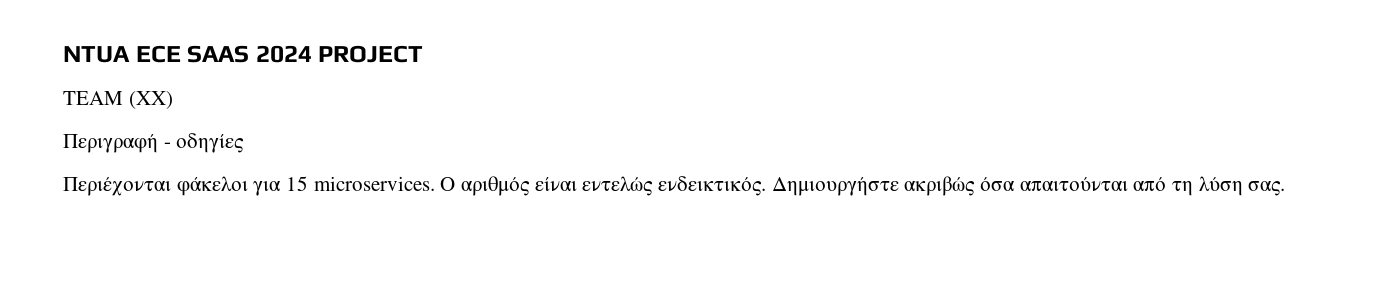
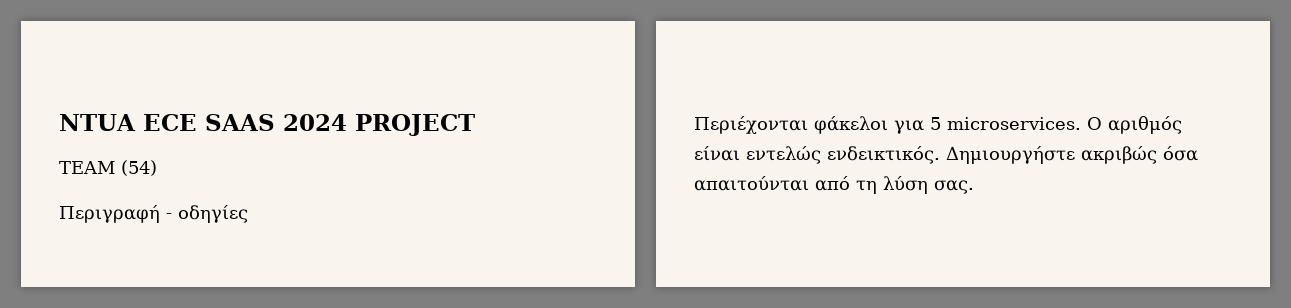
[128,91,173,109] (XX) -> [121,160,157,176] (54)
[286,176,309,191] 15 -> [930,117,941,130] 5

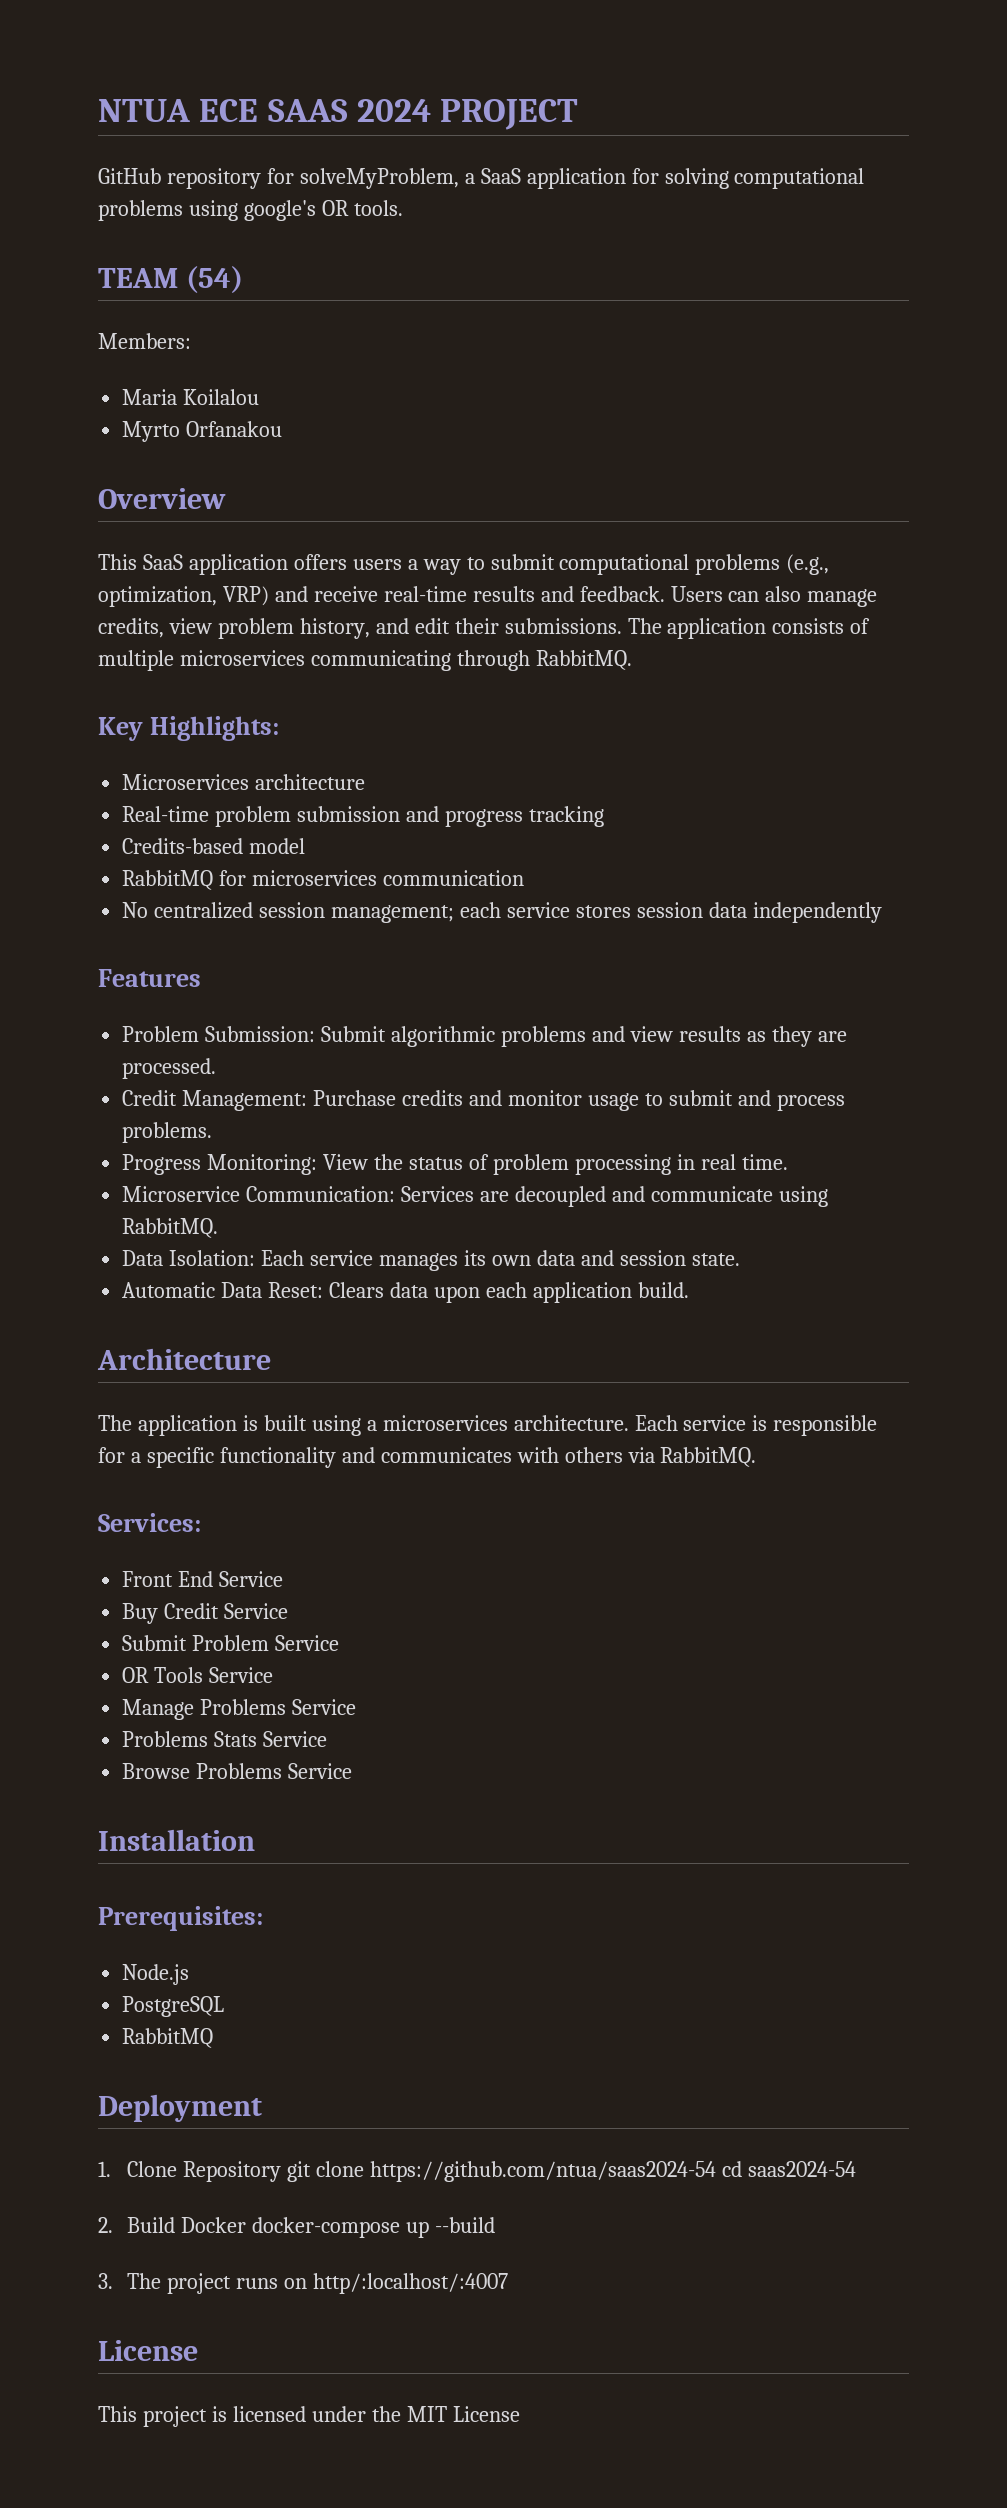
[59,160,157,176] [59,205,248,223] [694,116,1182,134] [694,146,1198,164] [694,176,974,194] TEAM (54) // Περιγραφή - οδηγίες // Περιέχονται φάκελοι για 5 microservices. Ο αριθμός είναι εντελώς ενδεικτικός. Δημιουργήστε ακριβώς όσα απαιτούνται από τη λύση σας. -> [98,168,865,189] [98,200,403,221] [98,266,243,293] [98,333,191,349] [122,389,260,405] [122,421,283,442] [98,488,226,509] [98,554,830,575] [98,586,878,607] [98,618,871,639] [98,650,632,671] [98,716,279,741] [122,774,366,790] [122,806,604,827] [122,838,306,854] [122,870,525,890] [122,902,882,923] [98,969,201,987] [122,1026,847,1047] [122,1058,217,1079] [122,1090,845,1111] [122,1122,213,1143] [122,1154,788,1175] [122,1186,828,1207] [122,1218,219,1238] [122,1250,740,1271] [122,1282,689,1303] [97,1348,271,1370] [98,1415,878,1436] [98,1447,757,1468] [98,1513,201,1532] [122,1571,284,1587] [122,1603,289,1624] [122,1635,340,1651] [122,1667,274,1683] [122,1699,357,1720] [122,1731,328,1747] [122,1763,353,1779] [98,1829,255,1851] [98,1906,263,1931] [122,1964,190,1985] [122,1996,225,2017] [122,2028,214,2048] [98,2094,262,2122] [98,2161,856,2182] [98,2217,495,2238] [98,2273,508,2294] [98,2340,198,2361] [98,2406,520,2427] GitHub repository for solveMyProblem, a SaaS application for solving computational problems using google's OR tools. // TEAM (54) // Members: // Maria Koilalou // Myrto Orfanakou // Overview // This SaaS application offers users a way to submit computational problems (e.g., optimization, VRP) and receive real-time results and feedback. Users can also manage credits, view problem history, and edit their submissions. The application consists of multiple microservices communicating through RabbitMQ. // Key Highlights: // Microservices architecture // Real-time problem submission and progress tracking // Credits-based model // RabbitMQ for microservices communication // No centralized session management; each service stores session data independently // Features // Problem Submission: Submit algorithmic problems and view results as they are processed. // Credit Management: Purchase credits and monitor usage to submit and process problems. // Progress Monitoring: View the status of problem processing in real time. // Microservice Communication: Services are decoupled and communicate using RabbitMQ. // Data Isolation: Each service manages its own data and session state. // Automatic Data Reset: Clears data upon each application build. // Architecture // The application is built using a microservices architecture. Each service is responsible for a specific functionality and communicates with others via RabbitMQ. // Services: // Front End Service // Buy Credit Service // Submit Problem Service // OR Tools Service // Manage Problems Service // Problems Stats Service // Browse Problems Service // Installation // Prerequisites: // Node.js // PostgreSQL // RabbitMQ // Deployment // 1. Clone Repository git clone https://github.com/ntua/saas2024-54 cd saas2024-54 // 2. Build Docker docker-compose up --build // 3. The project runs on http/:localhost/:4007 // License // This project is licensed under the MIT License

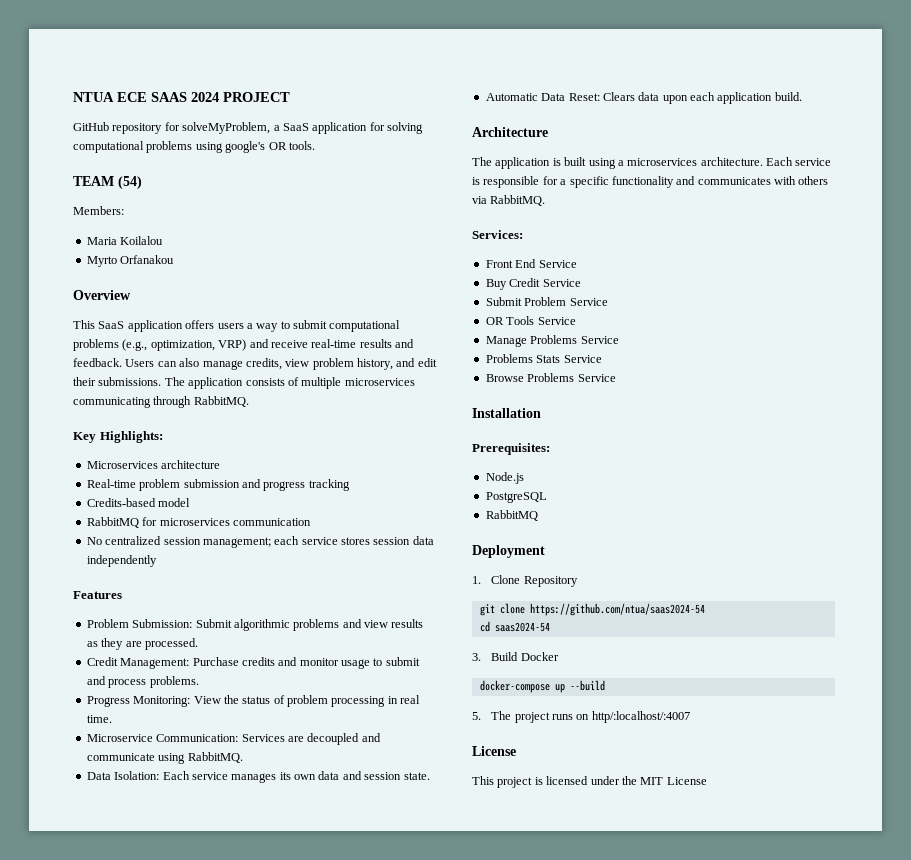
(282, 2171) none -> (578, 581) //
(716, 2171) none -> (705, 609) //
[98,2217,113,2233] 2. -> [472,653,481,661] 3.
(247, 2225) none -> (559, 656) //
[98,2273,113,2289] 3. -> [472,712,481,720] 5.

